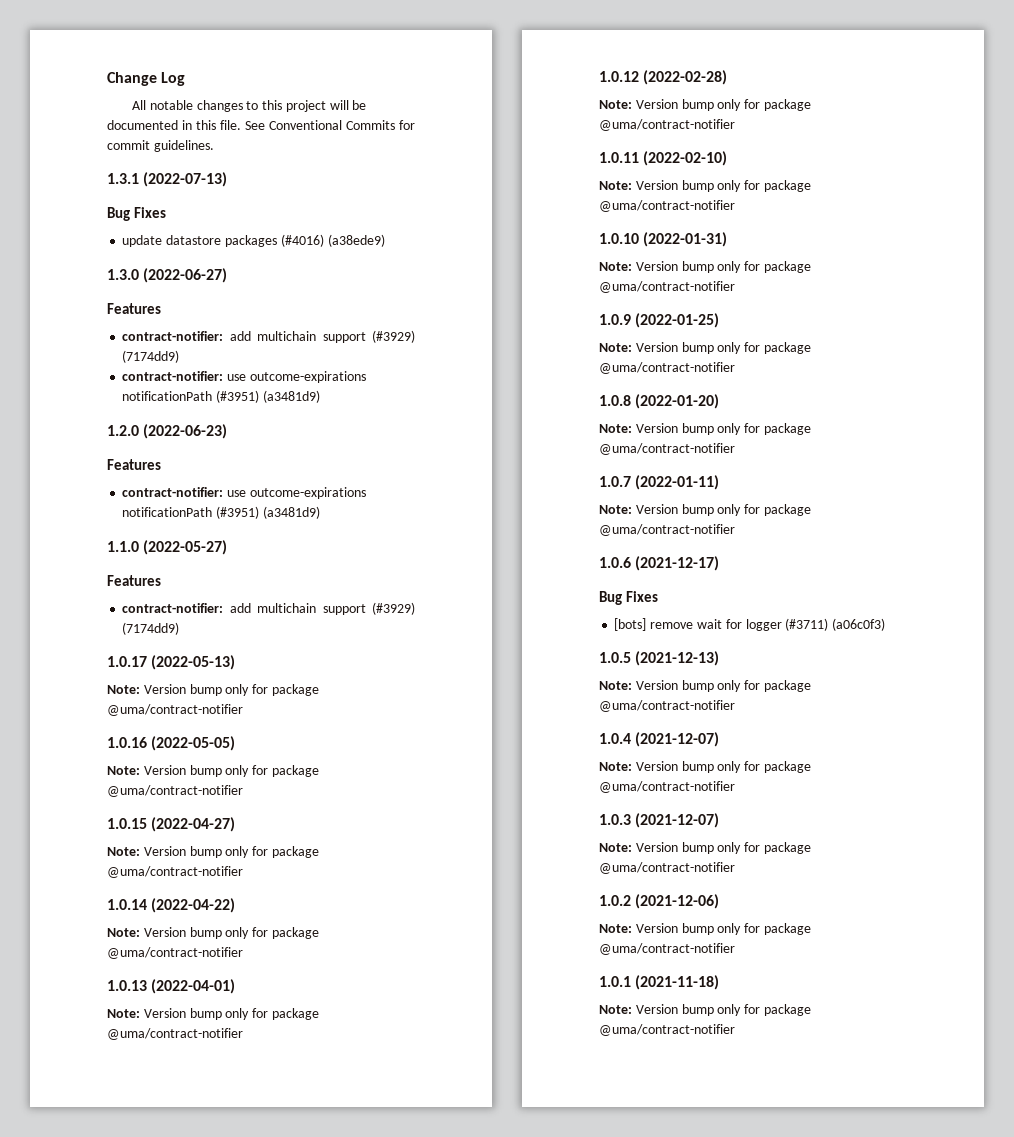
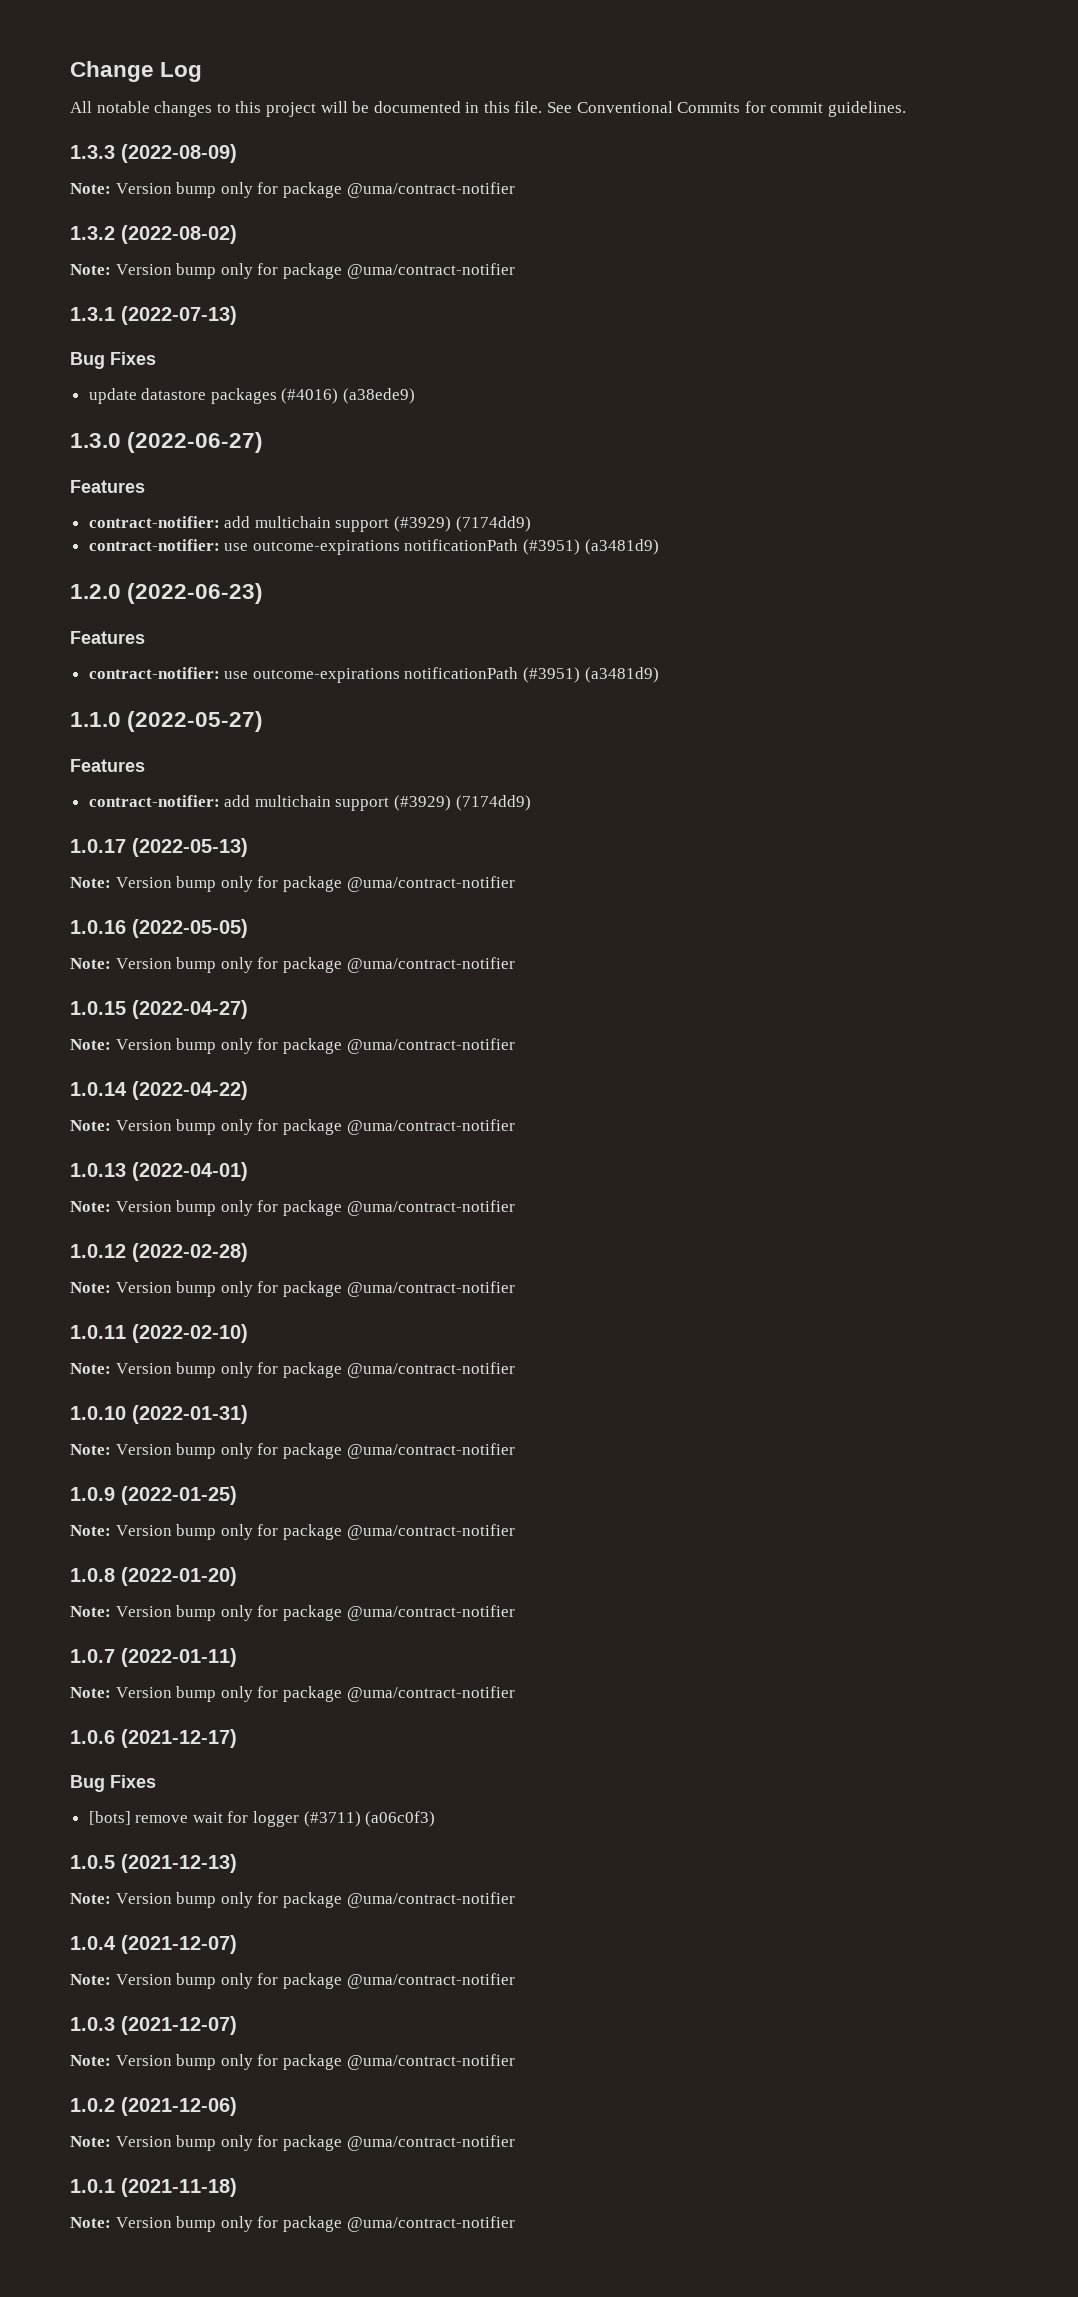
(214, 146) none -> [70,144,237,163] [70,182,515,198] [70,225,237,244] [70,263,515,279] // 1.3.3 (2022-08-09) // Note: Version bump only for package @uma/contract-notifier // 1.3.2 (2022-08-02) // Note: Version bump only for package @uma/contract-notifier

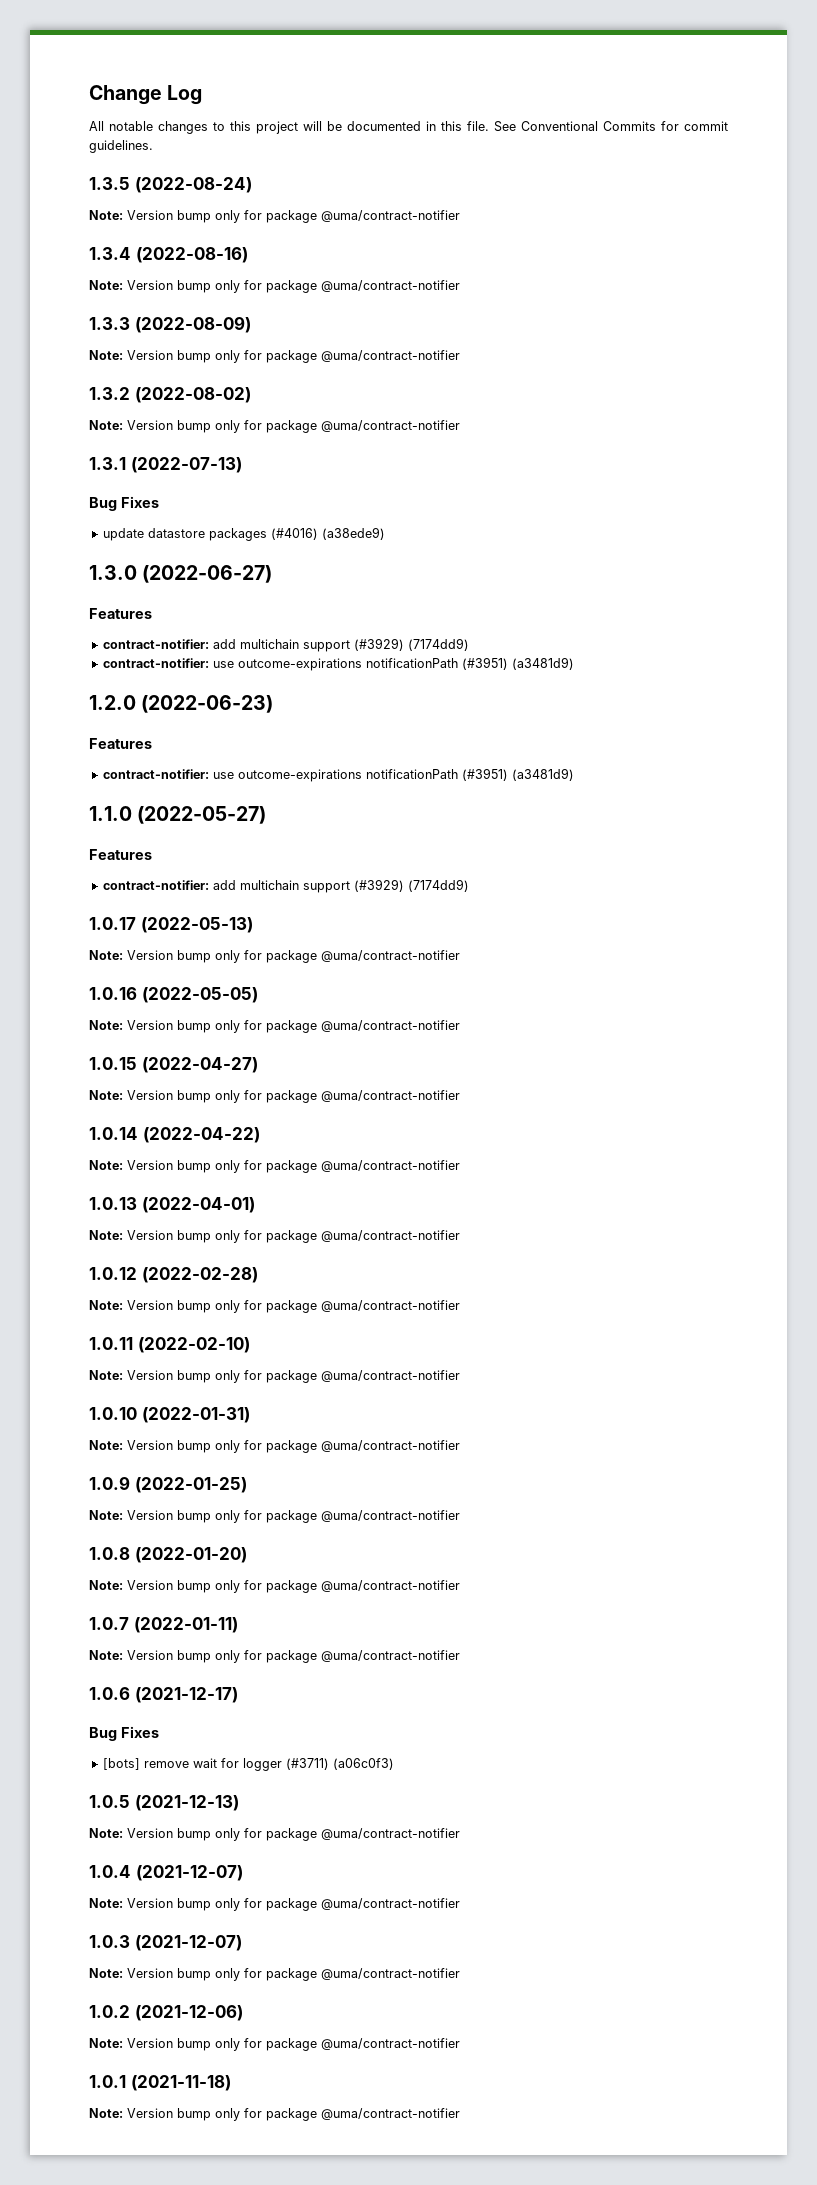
(907, 109) none -> [89,177,252,193] [89,210,460,223] [89,247,248,263] [89,280,460,293] // 1.3.5 (2022-08-24) // Note: Version bump only for package @uma/contract-notifier // 1.3.4 (2022-08-16) // Note: Version bump only for package @uma/contract-notifier

